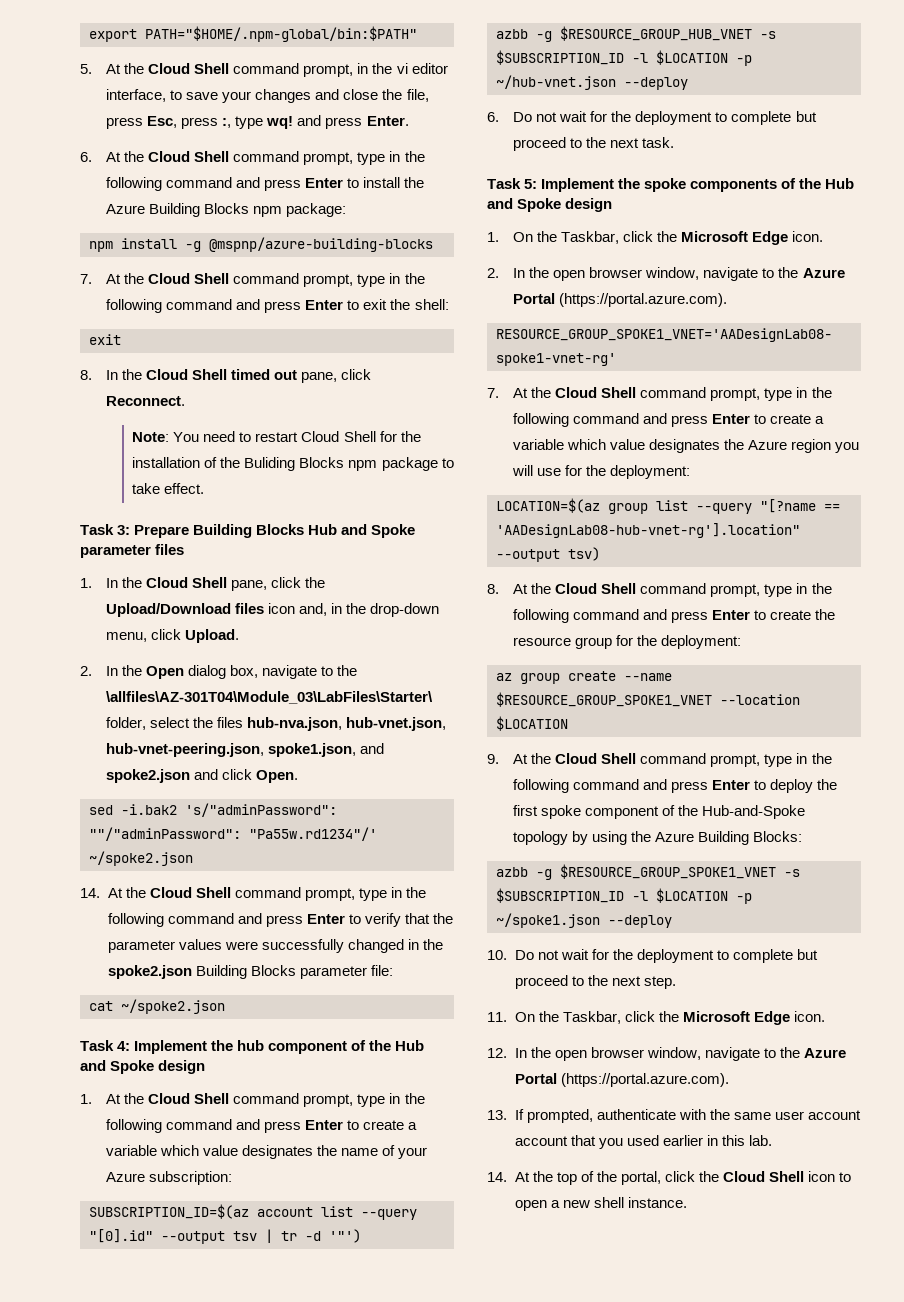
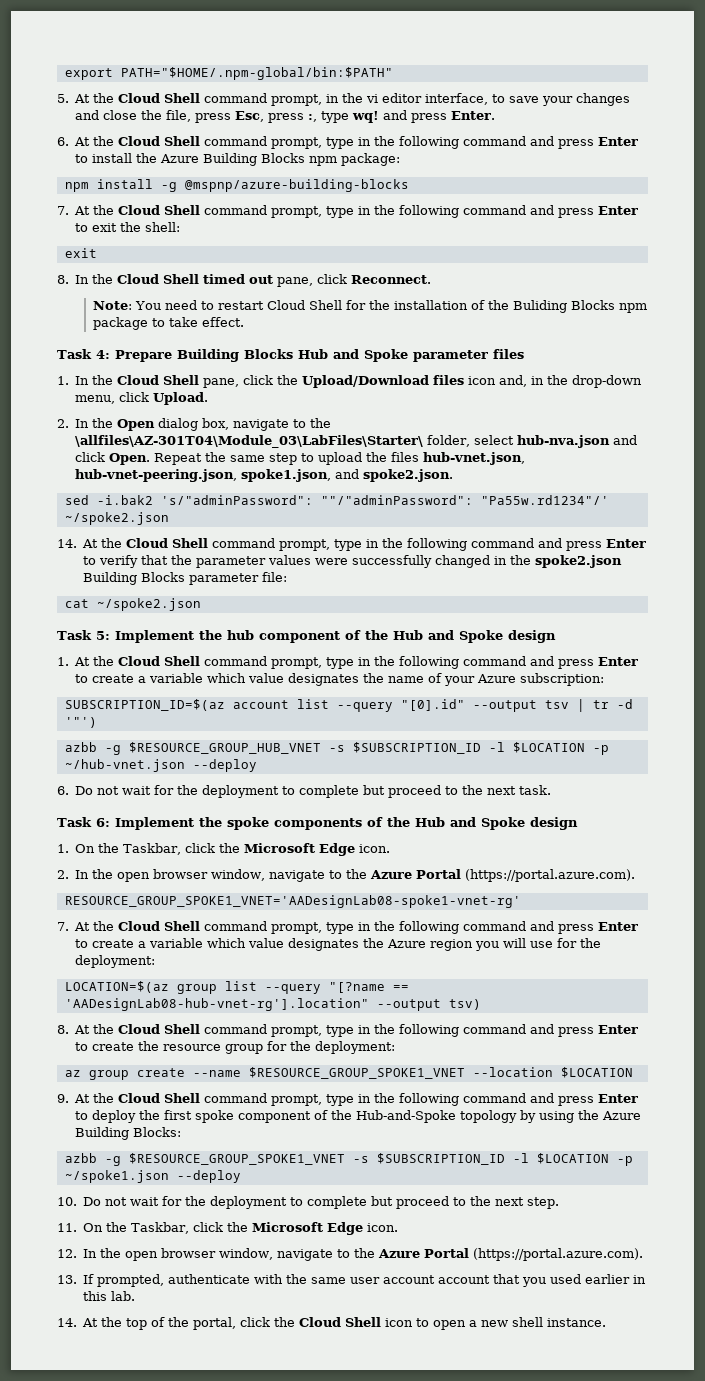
[117,525,131,535] 3: -> [95,350,110,359] 4:
(191, 722) none -> [517,435,638,448] [75,452,363,465] hub-nva.json and click Open. Repeat the same step to upload
[247,717,343,731] hub-nva.json, -> (420, 457) none
[106,769,299,783] spoke2.json and click Open. -> [363,469,454,482] spoke2.json.
[117,1041,131,1051] 4: -> [95,631,110,640] 5:
[524,179,538,189] 5: -> [95,818,110,827] 6:

